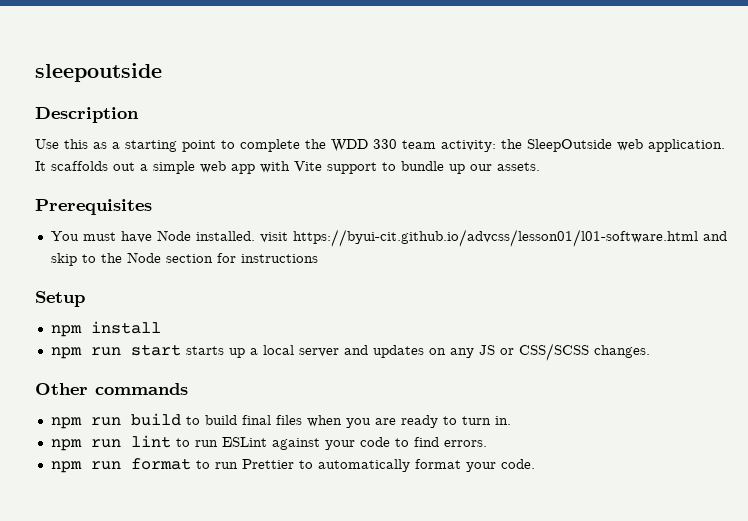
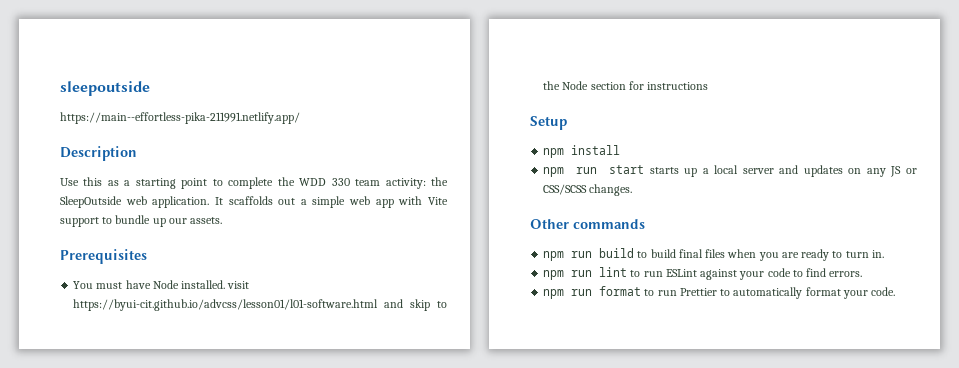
(162, 72) none -> [60,112,300,124] // https://main--effortless-pika-211991.netlify.app/

